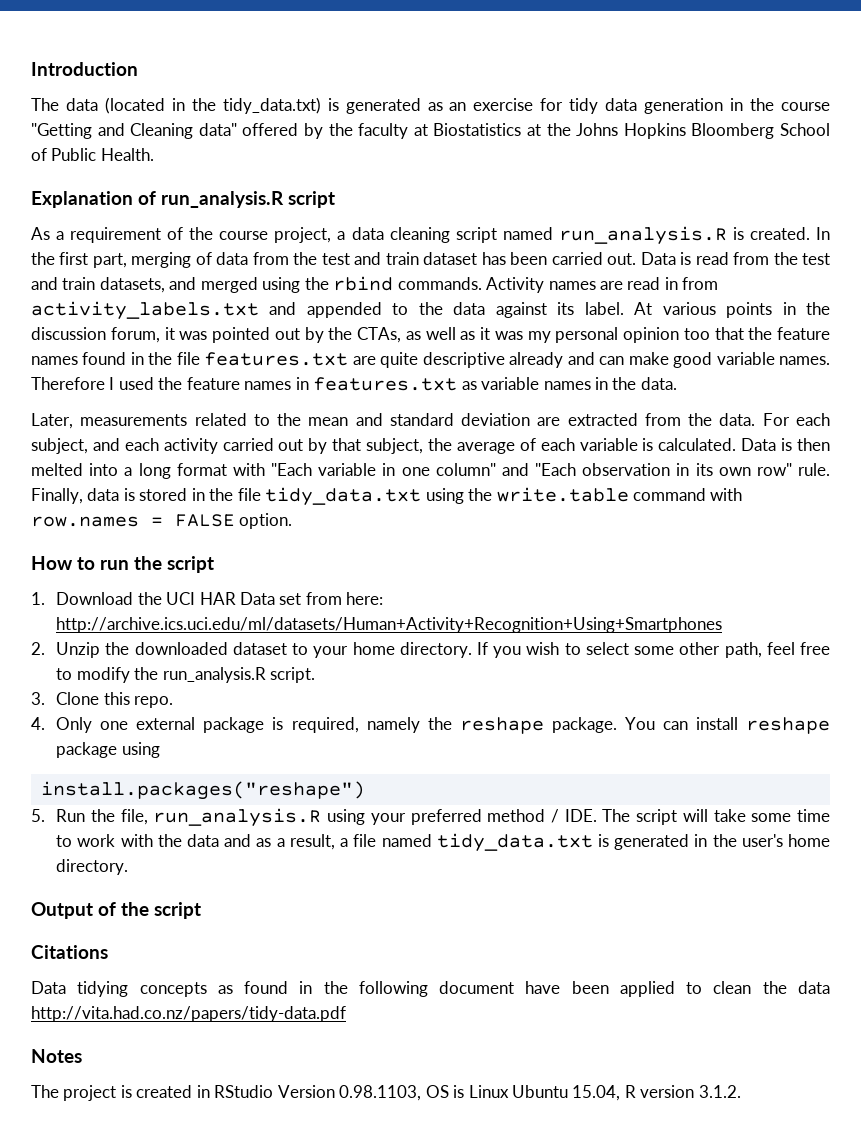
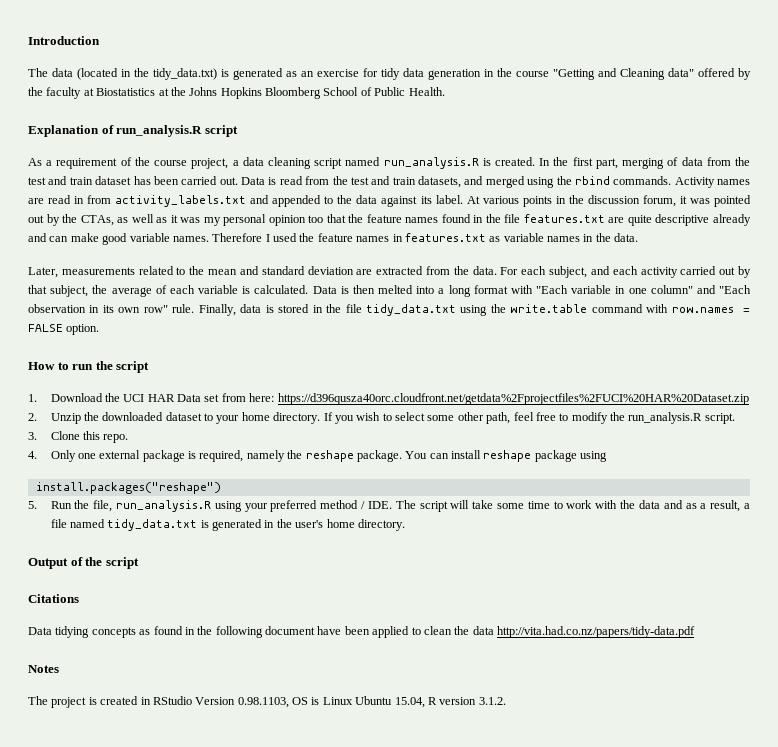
[56,617,723,633] http://archive.ics.uci.edu/ml/datasets/Human+Activity+Recognition+Using+Smartphones -> [277,393,749,405] https://d396qusza40orc.cloudfront.net/getdata%2Fprojectfiles%2FUCI%20HAR%20Dataset.zip

